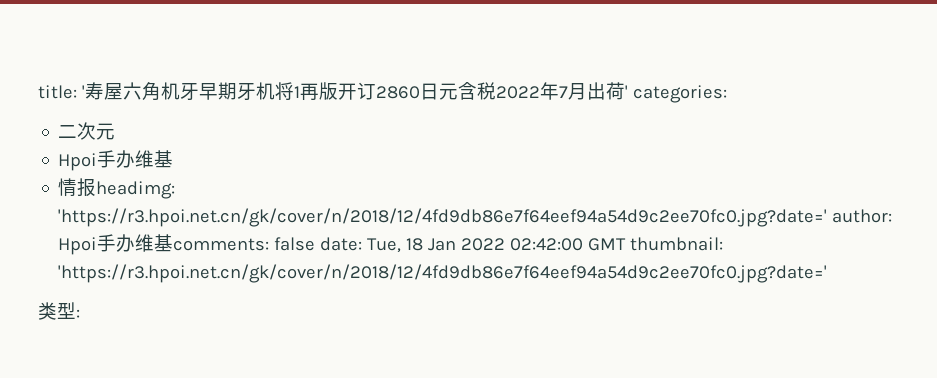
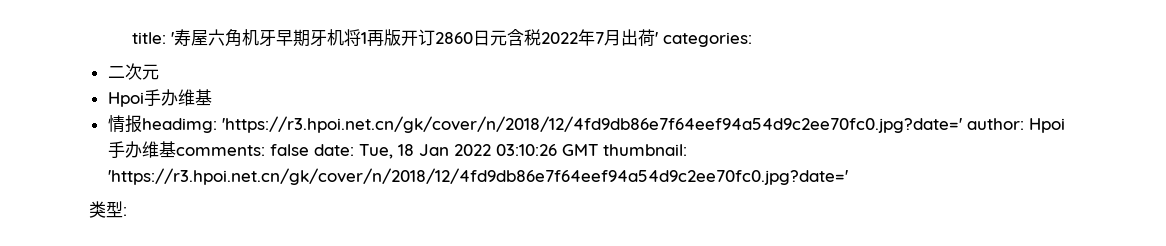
[510,238,584,251] 02:42:00 -> [495,144,557,156] 03:10:26

